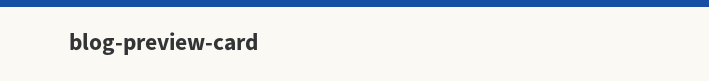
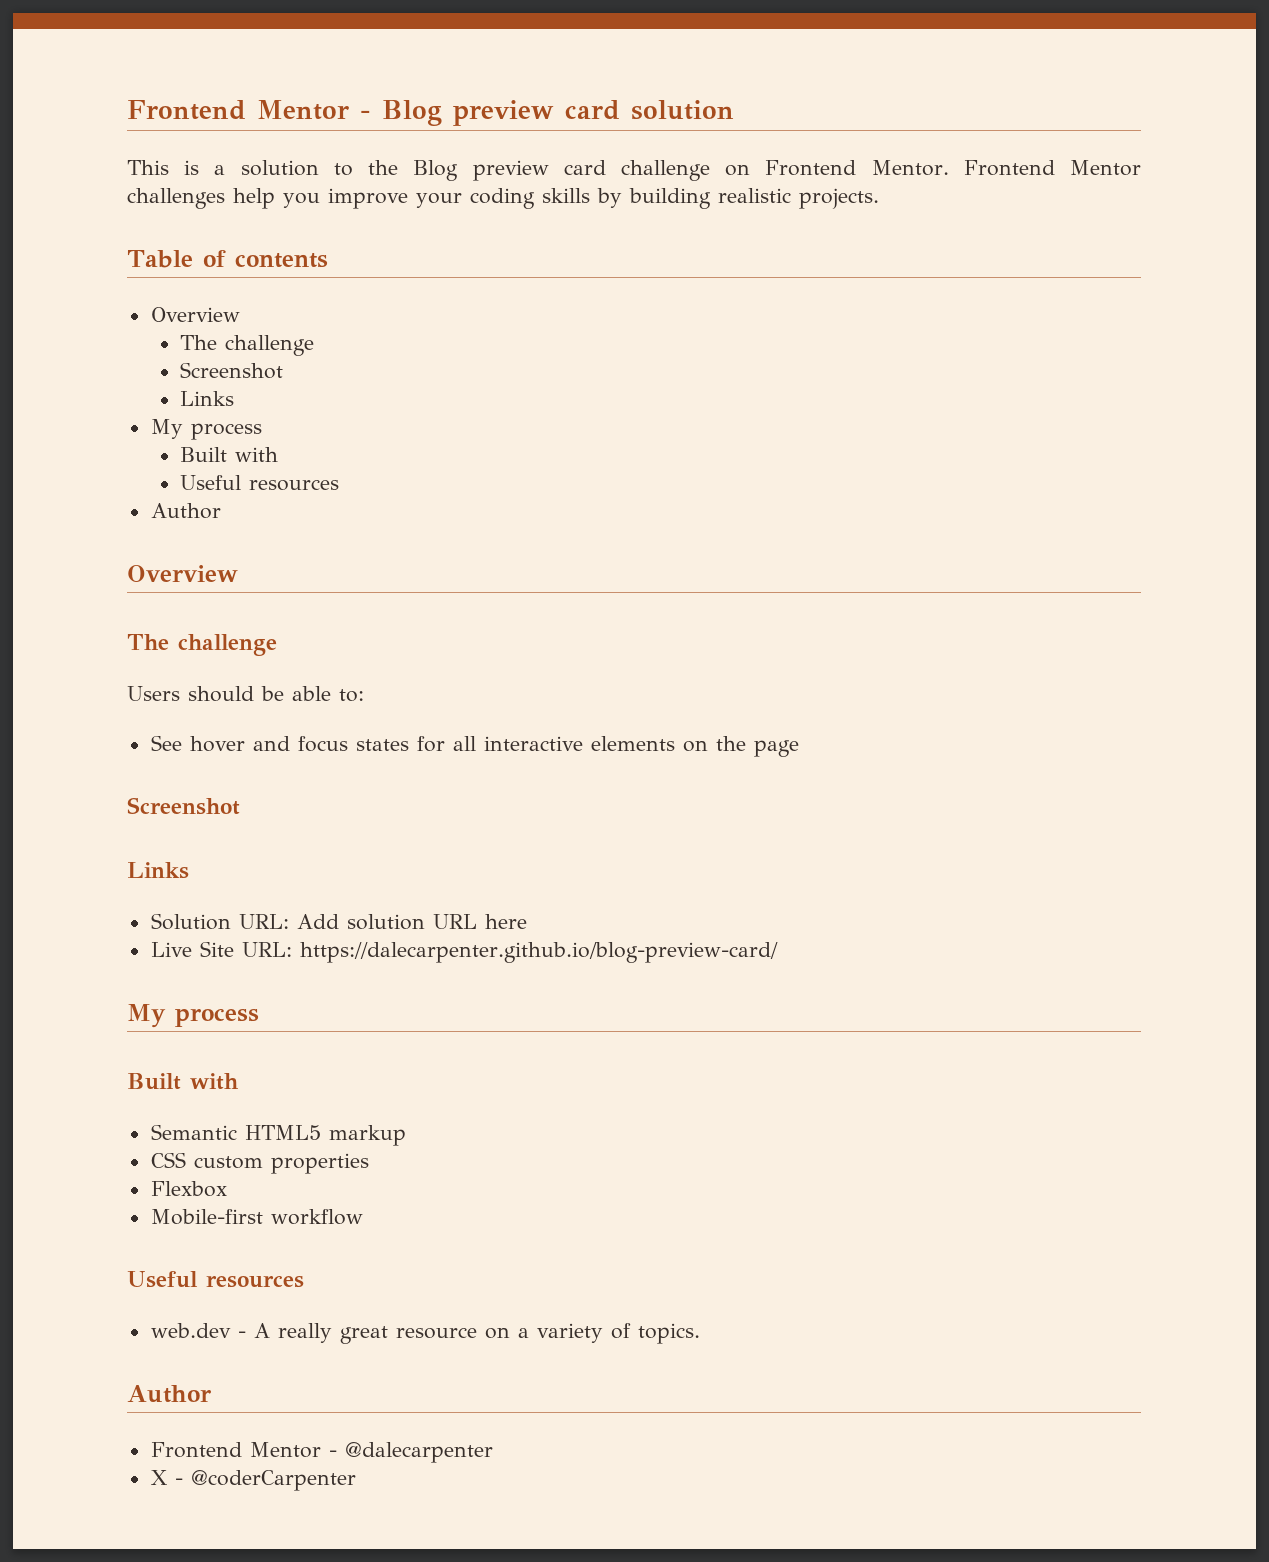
[69,32,258,55] blog-preview-card -> [127,100,734,126] [127,160,1141,181] [127,188,879,209] [127,250,328,268] [150,307,240,322] [180,335,315,356] [180,362,284,379] [180,391,235,406] [150,419,262,440] [180,447,279,462] [180,475,340,491] [150,503,221,519] [127,565,238,582] [127,634,277,656] [127,686,364,702] [150,735,799,757] [127,797,240,815] [127,862,189,879] [150,913,527,930] [150,941,778,963] [127,1004,259,1028] [127,1073,239,1090] [150,1124,406,1146] [150,1152,369,1174] [150,1181,227,1197] [150,1209,363,1225] [127,1271,304,1288] [150,1323,700,1344] [127,1385,212,1403] [150,1442,493,1463] [150,1470,356,1491] Frontend Mentor - Blog preview card solution // This is a solution to the Blog preview card challenge on Frontend Mentor. Frontend Mentor challenges help you improve your coding skills by building realistic projects. // Table of contents // Overview // The challenge // Screenshot // Links // My process // Built with // Useful resources // Author // Overview // The challenge // Users should be able to: // See hover and focus states for all interactive elements on the page // Screenshot // Links // Solution URL: Add solution URL here // Live Site URL: https://dalecarpenter.github.io/blog-preview-card/ // My process // Built with // Semantic HTML5 markup // CSS custom properties // Flexbox // Mobile-first workflow // Useful resources // web.dev - A really great resource on a variety of topics. // Author // Frontend Mentor - @dalecarpenter // X - @coderCarpenter

